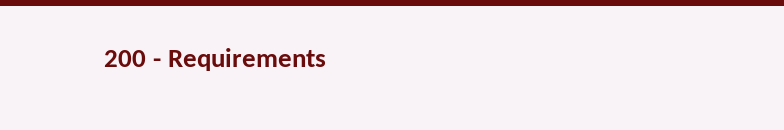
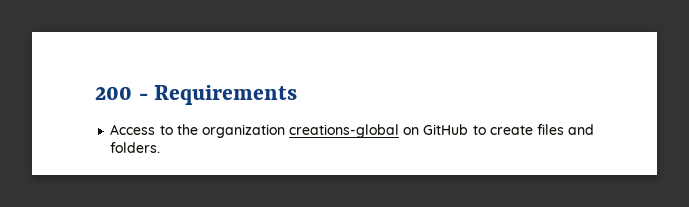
(327, 59) none -> [110,124,595,138] [110,142,161,153] // Access to the organization creations-global on GitHub to create files and folders.

